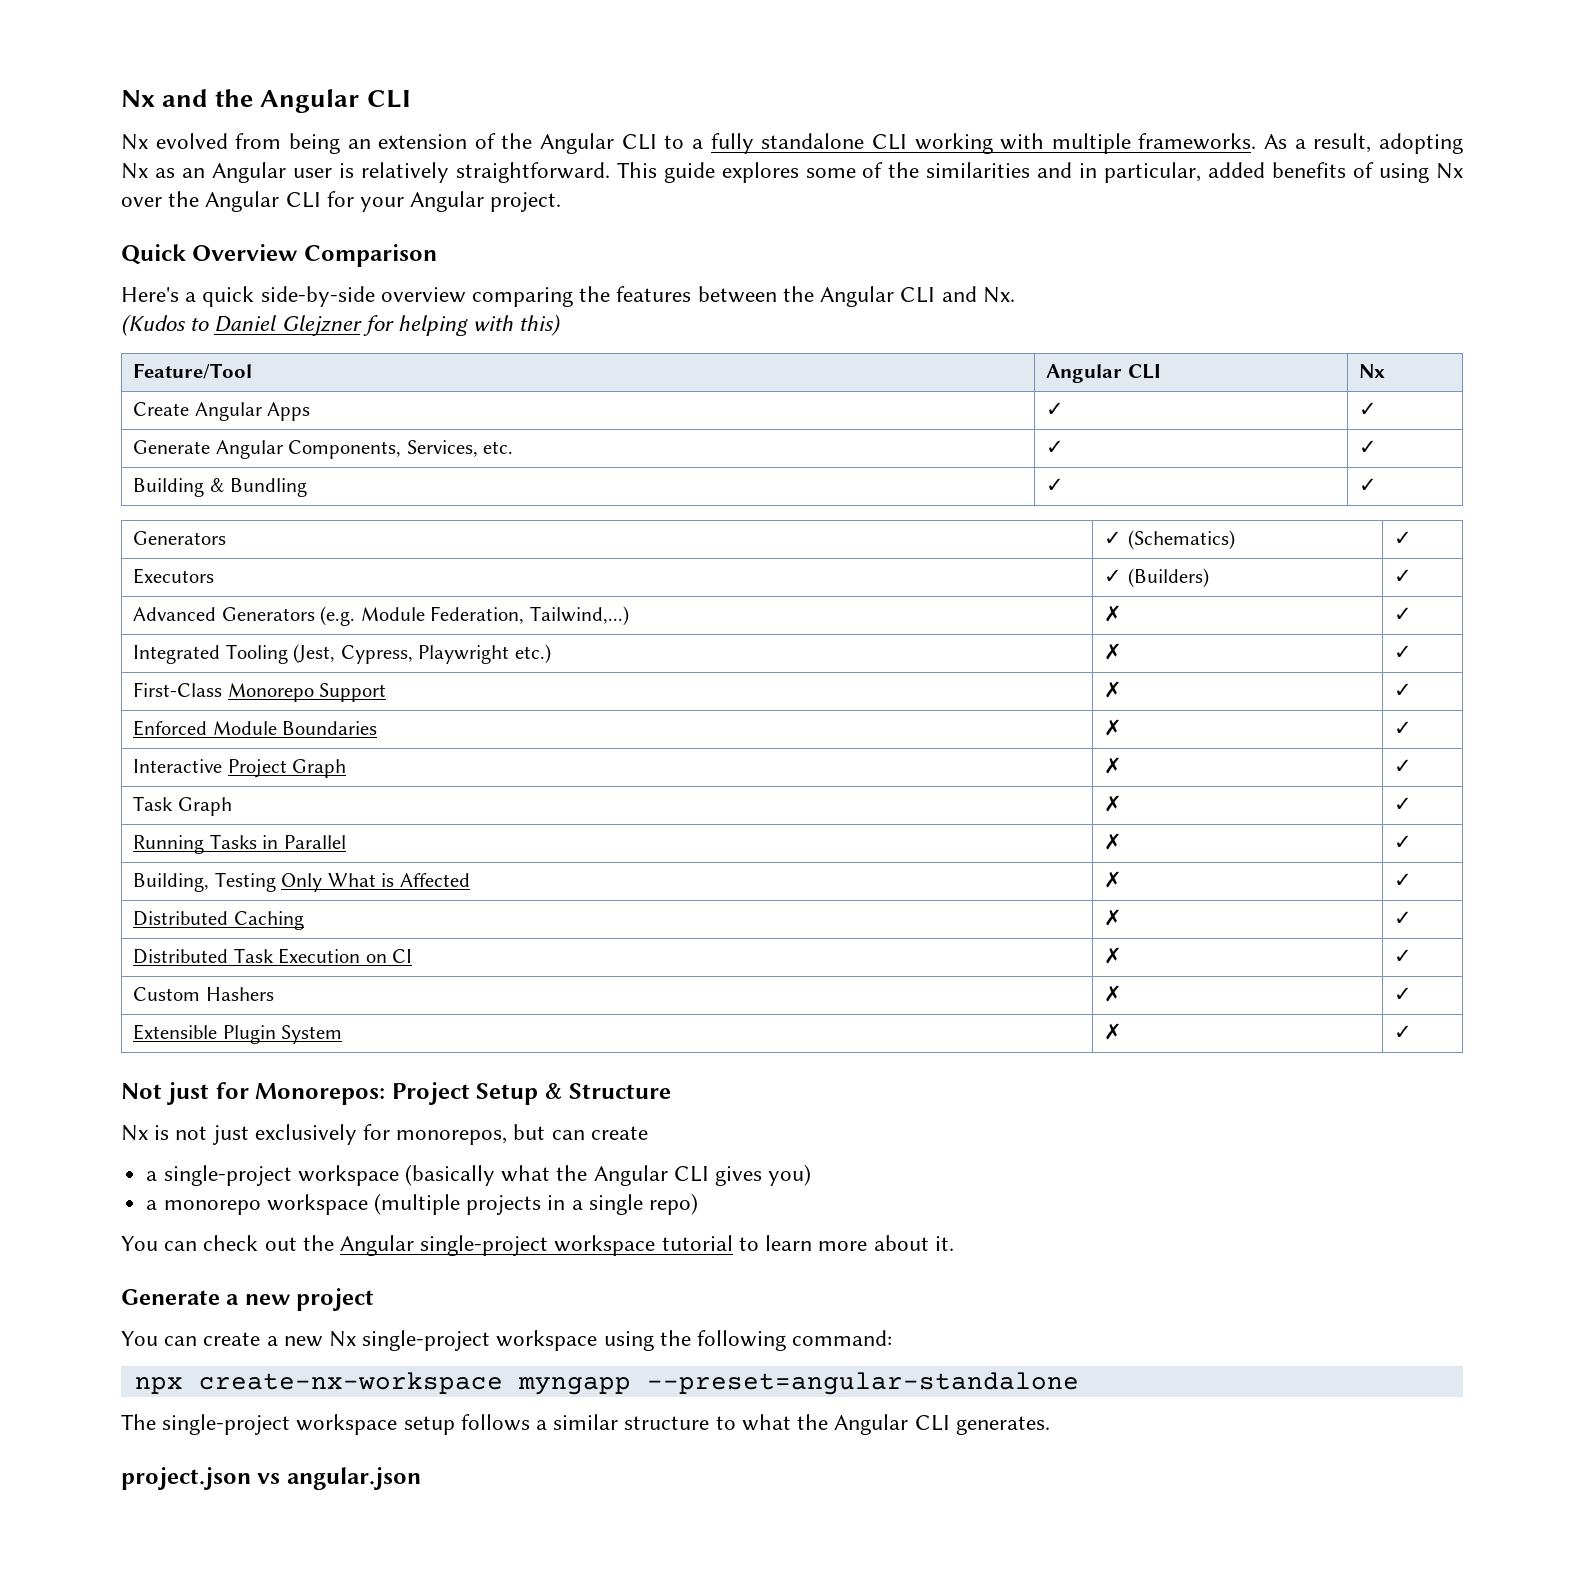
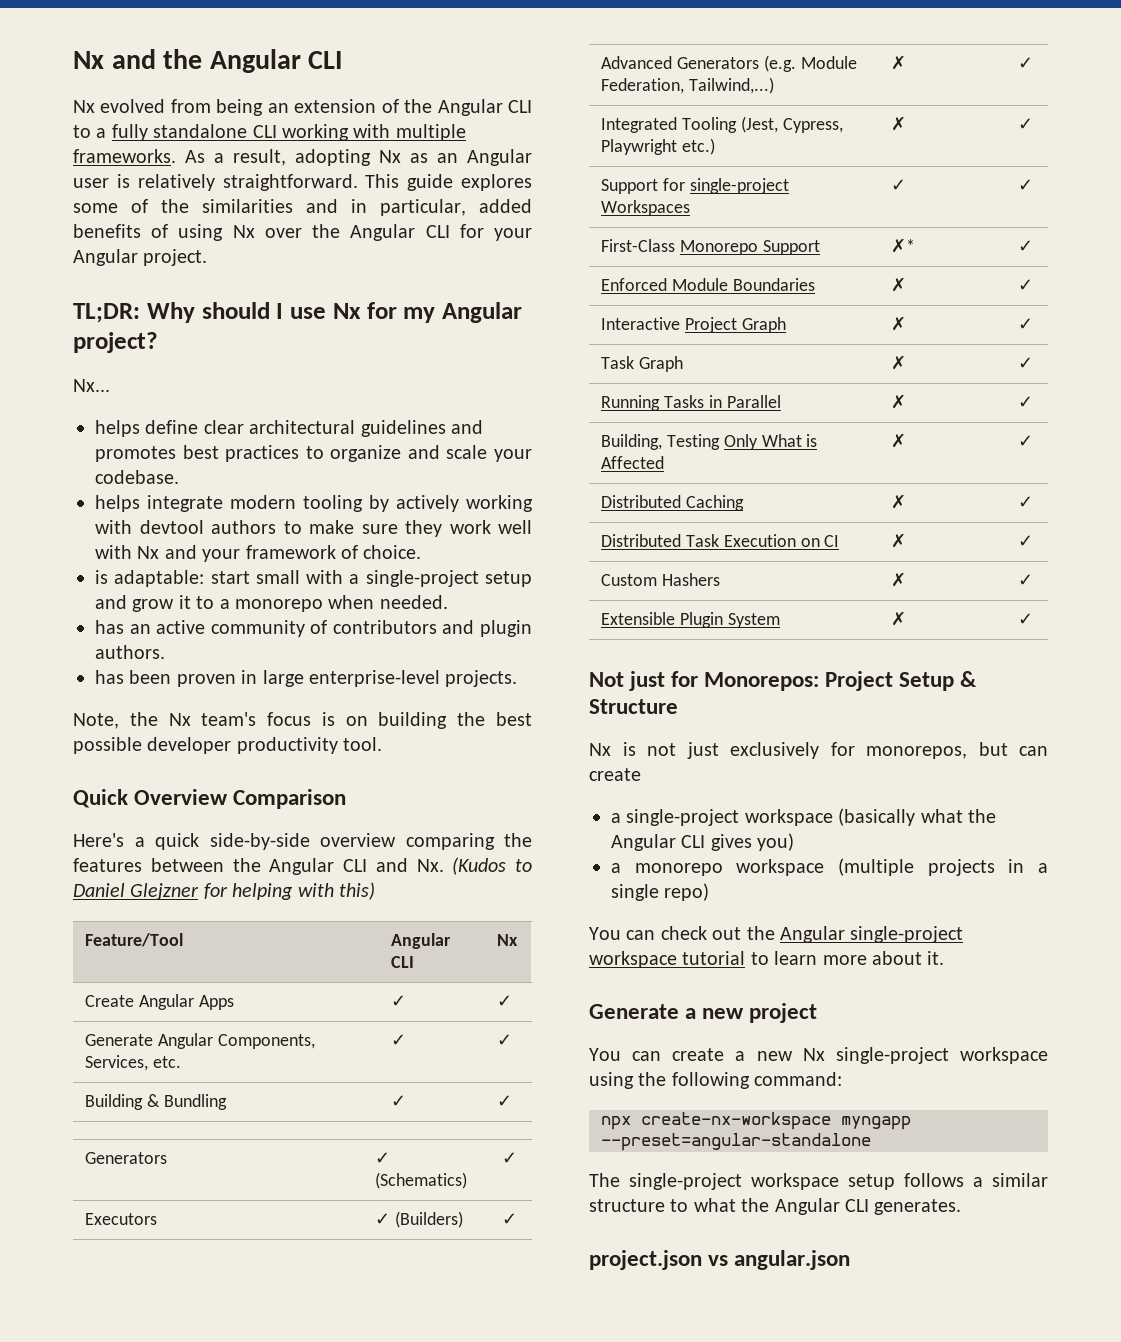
(562, 202) none -> [73,302,522,323] [73,332,158,353] [73,379,110,392] [95,420,483,437] [95,445,532,462] [95,470,179,484] [95,495,533,512] [95,520,532,537] [95,545,422,562] [95,570,532,587] [95,595,448,612] [95,620,532,637] [95,645,165,659] [95,670,518,687] [73,712,532,729] [73,737,383,754] // TL;DR: Why should I use Nx for my Angular project? // Nx... // helps define clear architectural guidelines and promotes best practices to organize and scale your codebase. // helps integrate modern tooling by actively working with devtool authors to make sure they work well with Nx and your framework of choice. // is adaptable: start small with a single-project setup and grow it to a monorepo when needed. // has an active community of contributors and plugin authors. // has been proven in large enterprise-level projects. // Note, the Nx team's focus is on building the best possible developer productivity tool.
(1015, 295) // -> (444, 865) none
(1413, 652) none -> [601,178,789,194] [601,200,691,216] [891,179,907,191] [1018,179,1034,191] // Support for single-project Workspaces | ✓ | ✓
[1104,681,1123,698] ✗ -> [891,238,916,253] ✗*

